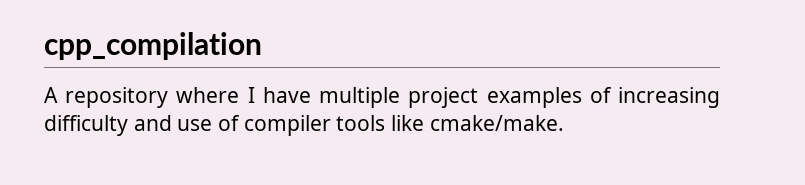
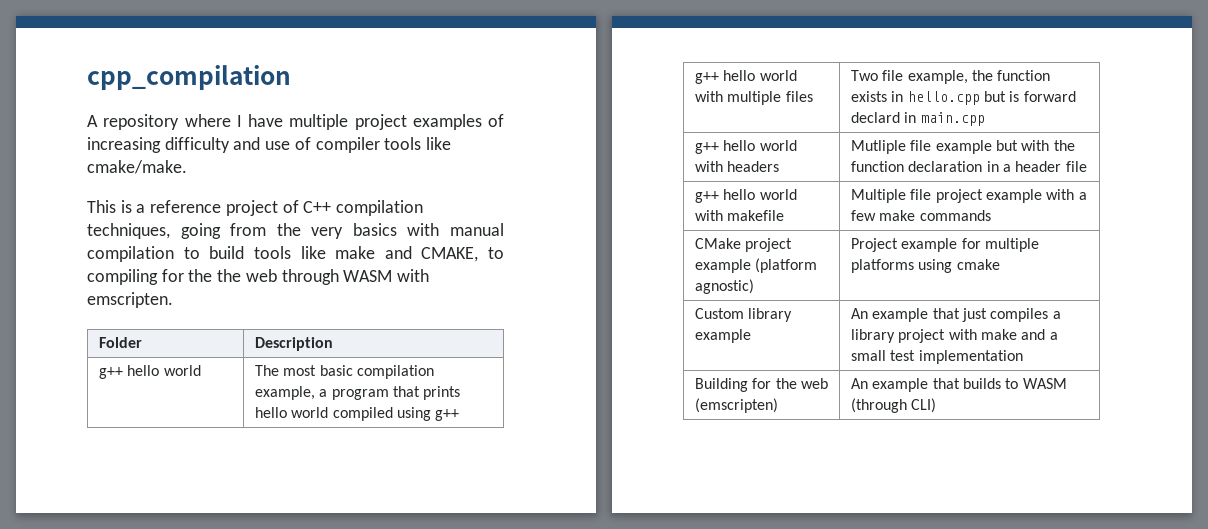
(564, 123) none -> [87,200,424,216] [87,223,504,239] [87,246,504,262] [87,269,430,285] [87,292,173,308] [99,337,143,348] [255,337,334,351] [99,365,201,379] [255,365,434,379] [255,386,461,400] [255,407,460,421] [695,70,797,84] [695,91,813,105] [851,70,1051,84] [851,91,1076,105] [851,112,985,126] [695,140,797,154] [695,161,780,172] [851,140,1075,154] [851,161,1087,172] [695,189,797,203] [695,210,785,221] [851,189,1087,203] [851,210,991,221] [695,238,793,252] [695,258,818,273] [695,279,755,294] [851,238,1039,252] [851,259,1000,273] [695,308,793,322] [695,329,752,343] [851,308,1061,322] [851,329,1058,343] [851,350,1023,364] [695,378,828,392] [695,398,779,413] [851,378,1067,392] [851,398,937,413] // This is a reference project of C++ compilation techniques, going from the very basics with manual compilation to build tools like make and CMAKE, to compiling for the the web through WASM with emscripten. // Folder | Description // g++ hello world | The most basic compilation example, a program that prints hello world compiled using g++ // g++ hello world with multiple files | Two file example, the function exists in hello.cpp but is forward declard in main.cpp // g++ hello world with headers | Mutliple file example but with the function declaration in a header file // g++ hello world with makefile | Multiple file project example with a few make commands // CMake project example (platform agnostic) | Project example for multiple platforms using cmake // Custom library example | An example that just compiles a library project with make and a small test implementation // Building for the web (emscripten) | An example that builds to WASM (through CLI)

